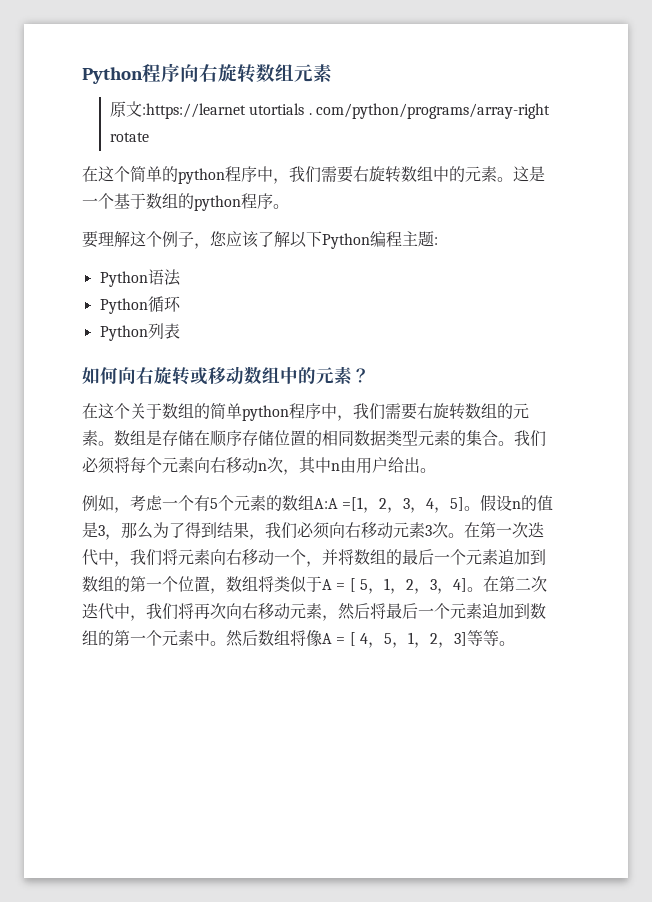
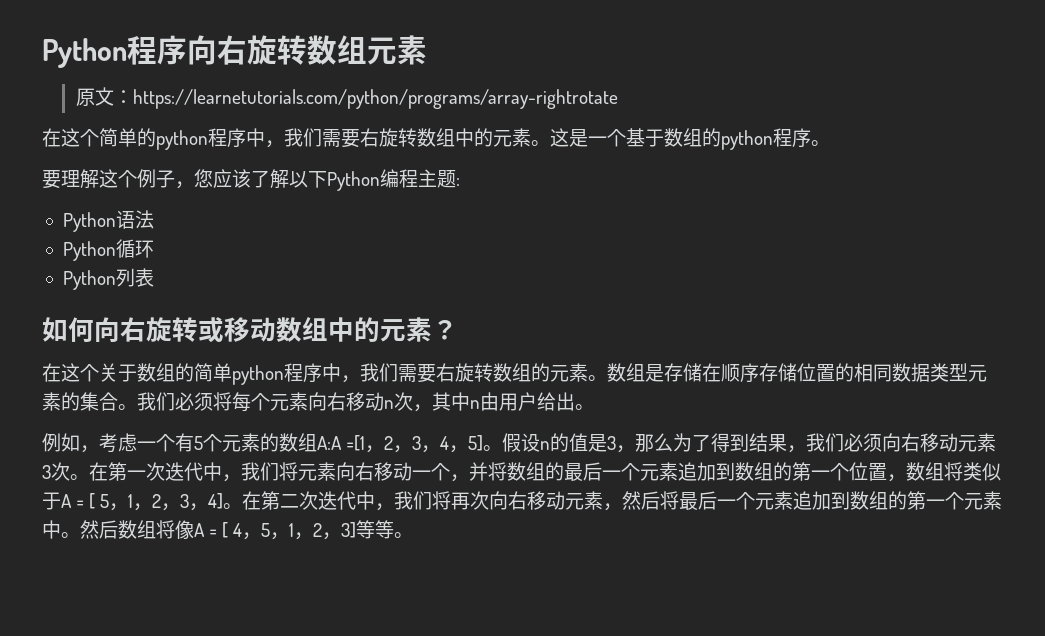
[141,103,550,119] [109,132,149,142] :https://learnet utortials . com/python/programs/array-right rotate -> [113,89,619,109] ：https://learnetutorials.com/python/programs/array-rightrotate

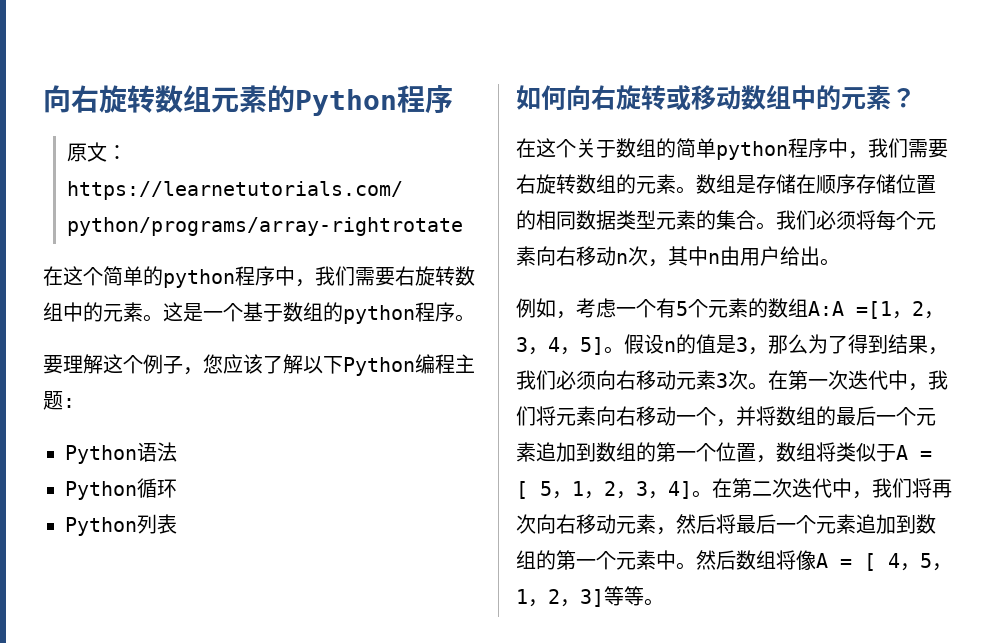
[42,35,187,68] Python程序 -> (43, 99) none
(427, 50) none -> [267,85,453,116] 的Python程序

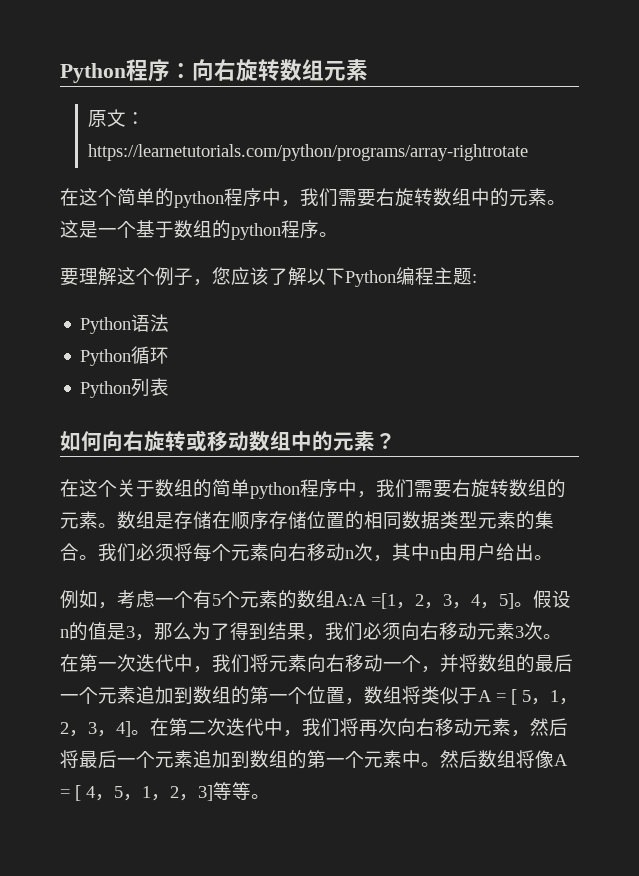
(43, 99) none -> [60,59,192,83] Python程序：
[267,85,453,116] 的Python程序 -> (368, 70) none

